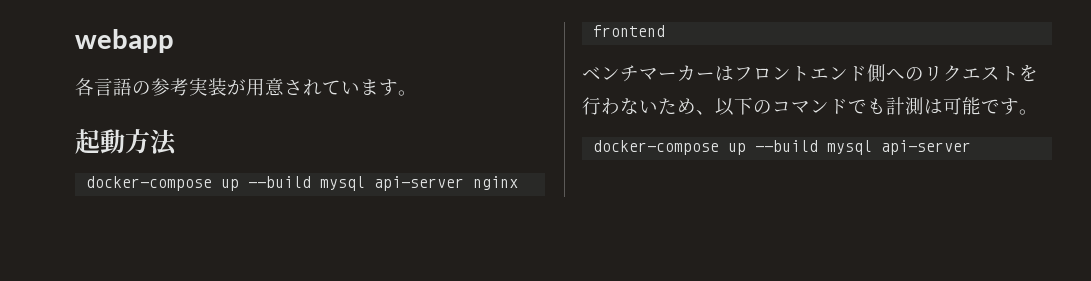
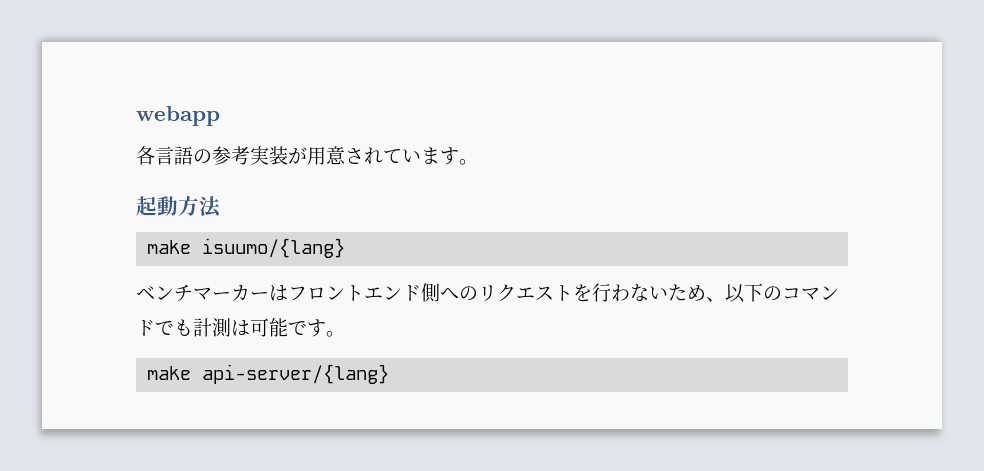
[86,176,519,191] [593,25,666,37] docker-compose up --build mysql api-server nginx frontend -> [147,238,346,258] make isuumo/{lang}
[593,140,972,155] docker-compose up --build mysql api-server -> [147,364,390,384] make api-server/{lang}

